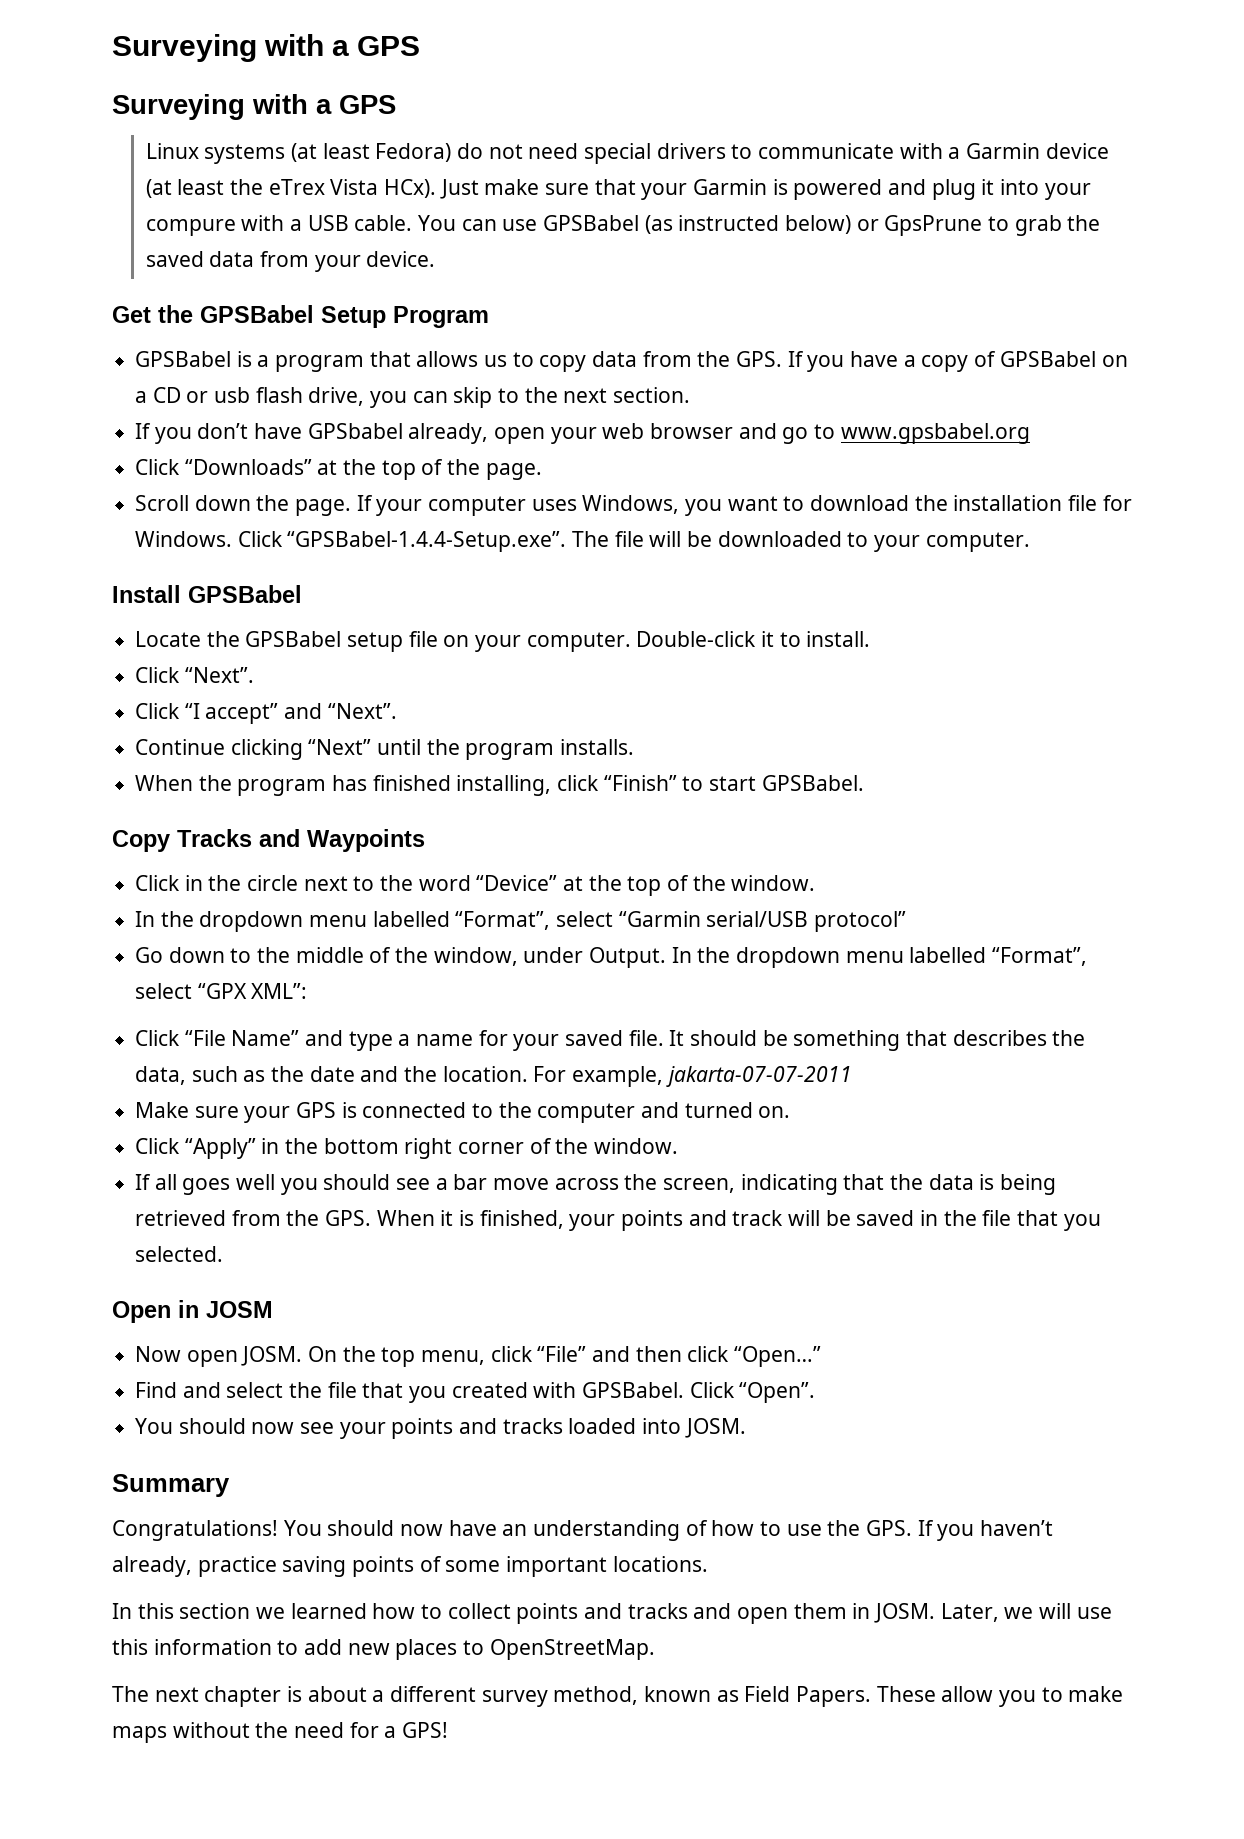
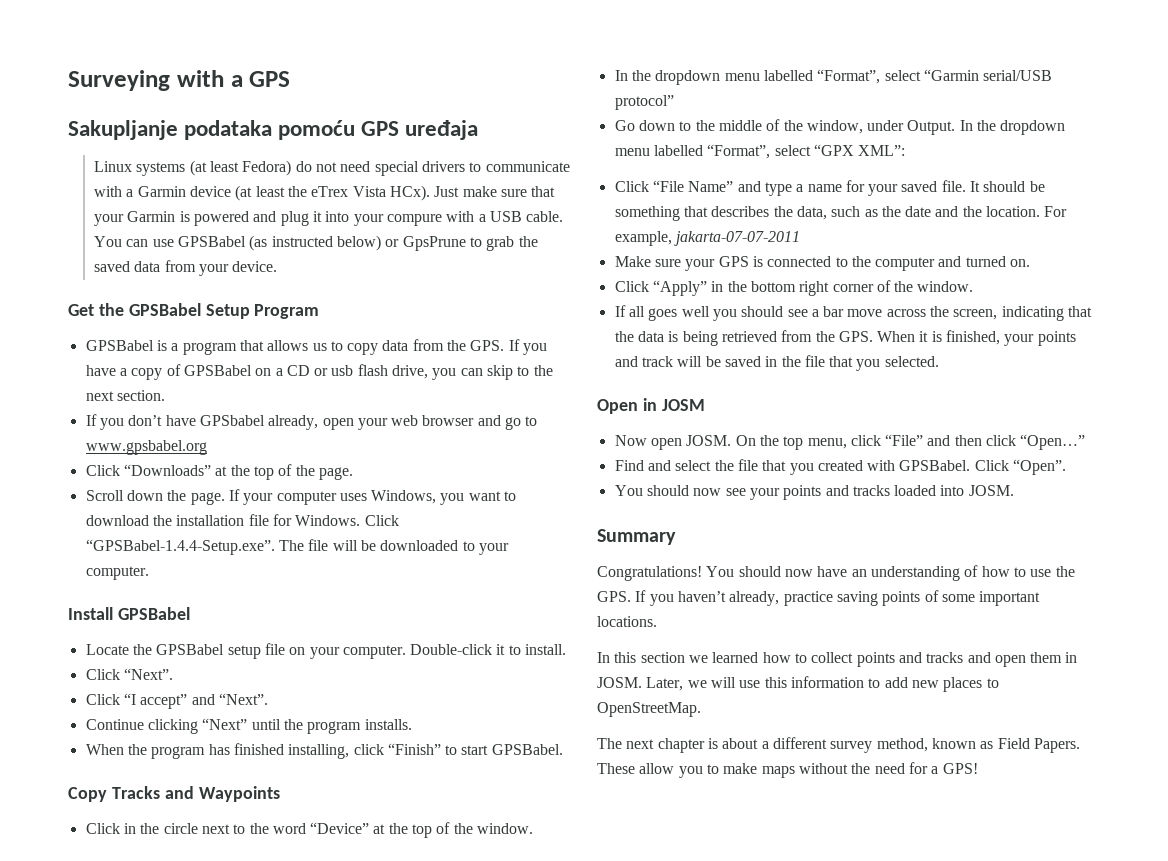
[112,34,421,62] [112,94,396,120] Surveying with a GPS // Surveying with a GPS -> [68,70,291,91] [68,120,479,140] Surveying with a GPS // Sakupljanje podataka pomoću GPS uređaja

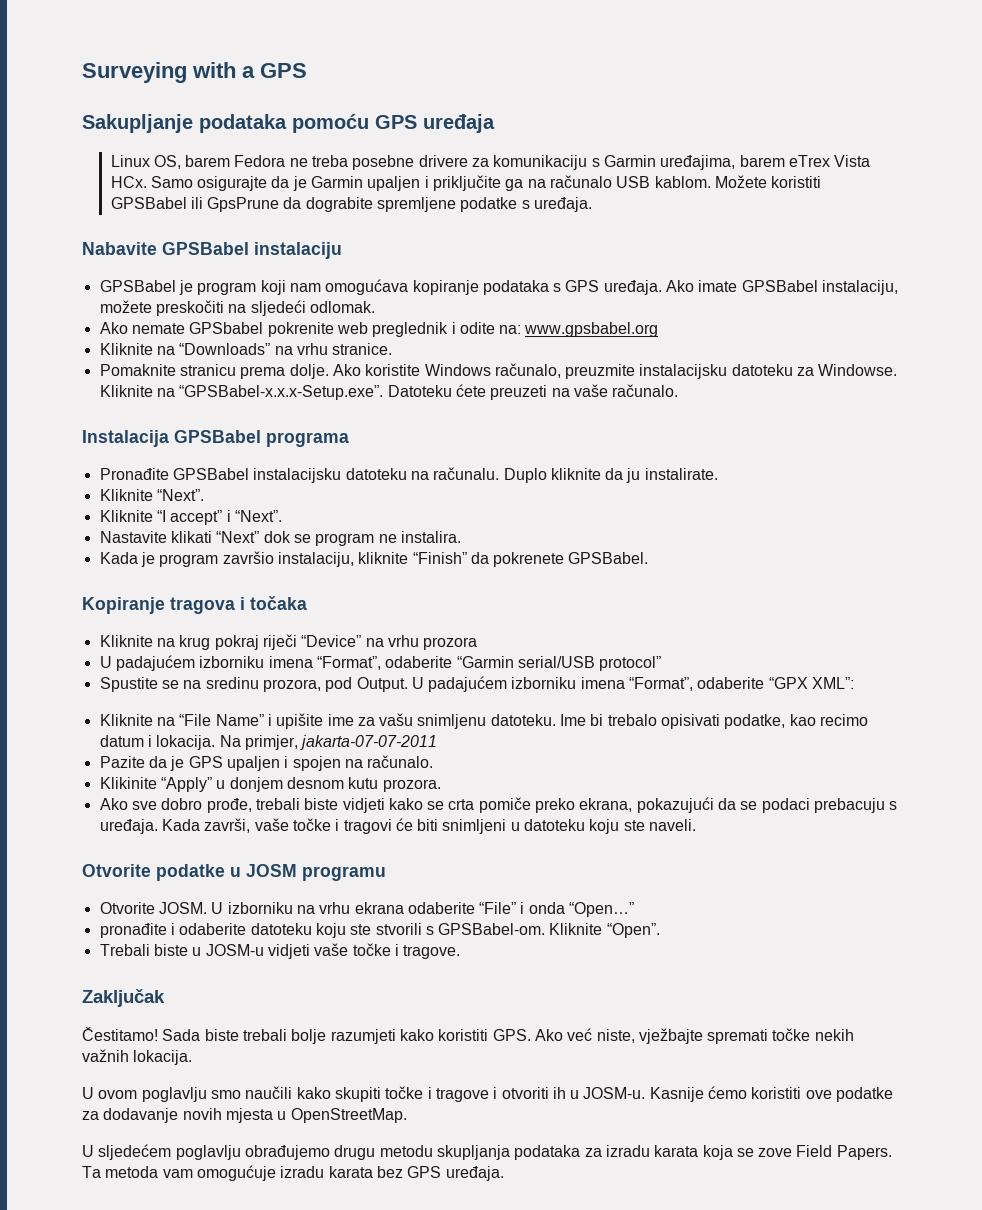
[136,160,570,176] [94,185,556,201] [94,211,564,226] [94,235,538,251] [94,260,278,276] [68,303,320,319] [85,339,548,355] [85,364,553,380] [85,390,165,401] [85,414,538,430] [85,440,207,455] [85,464,353,480] [85,489,517,505] [85,514,399,526] [85,539,509,555] [85,566,149,580] [68,607,190,620] [85,643,567,659] [85,668,173,680] [85,694,120,705] systems (at least Fedora) do not need special drivers to communicate with a Garmin device (at least the eTrex Vista HCx). Just make sure that your Garmin is powered and plug it into your compure with a USB cable. You can use GPSBabel (as instructed below) or GpsPrune to grab the saved data from your device. // Get the GPSBabel Setup Program // GPSBabel is a program that allows us to copy data from the GPS. If you have a copy of GPSBabel on a CD or usb flash drive, you can skip to the next section. // If you don’t have GPSbabel already, open your web browser and go to www.gpsbabel.org // Click “Downloads” at the top of the page. // Scroll down the page. If your computer uses Windows, you want to download the installation file for Windows. Click “GPSBabel-1.4.4-Setup.exe”. The file will be downloaded to your computer. // Install GPSBabel // Locate the GPSBabel setup file on your computer. Double-click it to install. // Click “Next”. // Click -> [153,155,871,170] [110,175,822,191] [110,197,593,212] [82,242,342,259] [99,279,899,295] [99,300,375,316] [99,322,659,337] [99,343,393,355] [99,363,898,379] [99,384,679,400] [82,430,349,447] [99,467,718,483] [99,489,204,501] [99,510,153,522] OS, barem Fedora ne treba posebne drivere za komunikaciju s Garmin uređajima, barem eTrex Vista HCx. Samo osigurajte da je Garmin upaljen i priključite ga na računalo USB kablom. Možete koristiti GPSBabel ili GpsPrune da dograbite spremljene podatke s uređaja. // Nabavite GPSBabel instalaciju // GPSBabel je program koji nam omogućava kopiranje podataka s GPS uređaja. Ako imate GPSBabel instalaciju, možete preskočiti na sljedeći odlomak. // Ako nemate GPSbabel pokrenite web preglednik i odite na: www.gpsbabel.org // Kliknite na “Downloads” na vrhu stranice. // Pomaknite stranicu prema dolje. Ako koristite Windows računalo, preuzmite instalacijsku datoteku za Windowse. Kliknite na “GPSBabel-x.x.x-Setup.exe”. Datoteku ćete preuzeti na vaše računalo. // Instalacija GPSBabel programa // Pronađite GPSBabel instalacijsku datoteku na računalu. Duplo kliknite da ju instalirate. // Kliknite “Next”. // Kliknite
[191,693,268,705] [85,718,412,734] [85,743,563,759] [68,786,280,802] [85,822,534,838] [614,69,1053,85] [614,95,674,110] [614,119,1066,135] [614,144,906,159] [614,180,1045,196] [614,206,1068,221] [614,231,800,246] [614,256,1031,271] [614,280,974,296] [614,305,1093,321] [614,330,1076,346] [614,355,939,371] [597,398,705,414] [614,434,1086,450] [614,459,1067,475] [614,485,1014,500] [597,529,676,545] [597,565,1075,581] [597,590,1041,606] [597,616,657,627] [597,652,1078,667] [597,676,999,692] [597,702,701,717] [597,737,1080,753] [597,762,978,778] and “Next”. // Continue clicking “Next” until the program installs. // When the program has finished installing, click “Finish” to start GPSBabel. // Copy Tracks and Waypoints // Click in the circle next to the word “Device” at the top of the window. // In the dropdown menu labelled “Format”, select “Garmin serial/USB protocol” // Go down to the middle of the window, under Output. In the dropdown menu labelled “Format”, select “GPX XML”: // Click “File Name” and type a name for your saved file. It should be something that describes the data, such as the date and the location. For example, jakarta-07-07-2011 // Make sure your GPS is connected to the computer and turned on. // Click “Apply” in the bottom right corner of the window. // If all goes well you should see a bar move across the screen, indicating that the data is being retrieved from the GPS. When it is finished, your points and track will be saved in the file that you selected. // Open in JOSM // Now open JOSM. On the top menu, click “File” and then click “Open…” // Find and select the file that you created with GPSBabel. Click “Open”. // You should now see your points and tracks loaded into JOSM. // Summary // Congratulations! You should now have an understanding of how to use the GPS. If you haven’t already, practice saving points of some important locations. // In this section we learned how to collect points and tracks and open them in JOSM. Later, we will use this information to add new places to OpenStreetMap. // The next chapter is about a different survey method, known as Field Papers. These allow you to make maps without the need for a GPS! -> [226,510,282,522] [99,531,461,546] [99,551,649,567] [82,596,307,614] [99,634,478,650] [99,655,662,671] [99,676,855,692] [99,713,869,729] [99,735,438,750] [99,755,434,771] [99,777,441,792] [99,797,898,813] [99,818,697,834] [82,864,386,881] [99,902,635,917] [99,923,660,938] [99,943,461,959] [82,989,165,1007] [82,1027,854,1044] [82,1049,193,1065] [82,1086,894,1102] [82,1108,407,1123] [82,1144,892,1160] [82,1165,504,1181] i “Next”. // Nastavite klikati “Next” dok se program ne instalira. // Kada je program završio instalaciju, kliknite “Finish” da pokrenete GPSBabel. // Kopiranje tragova i točaka // Kliknite na krug pokraj riječi “Device” na vrhu prozora // U padajućem izborniku imena “Format”, odaberite “Garmin serial/USB protocol” // Spustite se na sredinu prozora, pod Output. U padajućem izborniku imena “Format”, odaberite “GPX XML”: // Kliknite na “File Name” i upišite ime za vašu snimljenu datoteku. Ime bi trebalo opisivati podatke, kao recimo datum i lokacija. Na primjer, jakarta-07-07-2011 // Pazite da je GPS upaljen i spojen na računalo. // Klikinite “Apply” u donjem desnom kutu prozora. // Ako sve dobro prođe, trebali biste vidjeti kako se crta pomiče preko ekrana, pokazujući da se podaci prebacuju s uređaja. Kada završi, vaše točke i tragovi će biti snimljeni u datoteku koju ste naveli. // Otvorite podatke u JOSM programu // Otvorite JOSM. U izborniku na vrhu ekrana odaberite “File” i onda “Open…” // pronađite i odaberite datoteku koju ste stvorili s GPSBabel-om. Kliknite “Open”. // Trebali biste u JOSM-u vidjeti vaše točke i tragove. // Zaključak // Čestitamo! Sada biste trebali bolje razumjeti kako koristiti GPS. Ako već niste, vježbajte spremati točke nekih važnih lokacija. // U ovom poglavlju smo naučili kako skupiti točke i tragove i otvoriti ih u JOSM-u. Kasnije ćemo koristiti ove podatke za dodavanje novih mjesta u OpenStreetMap. // U sljedećem poglavlju obrađujemo drugu metodu skupljanja podataka za izradu karata koja se zove Field Papers. Ta metoda vam omogućuje izradu karata bez GPS uređaja.

